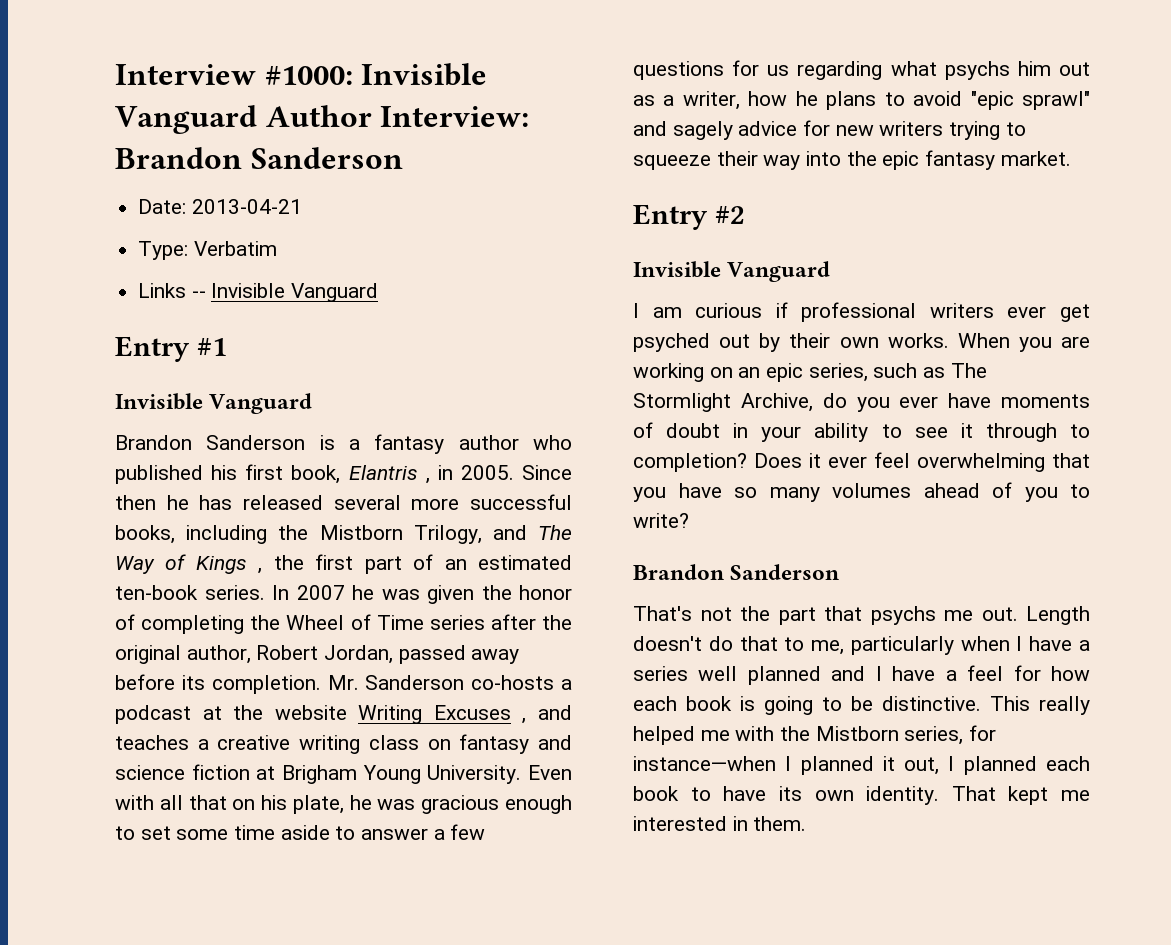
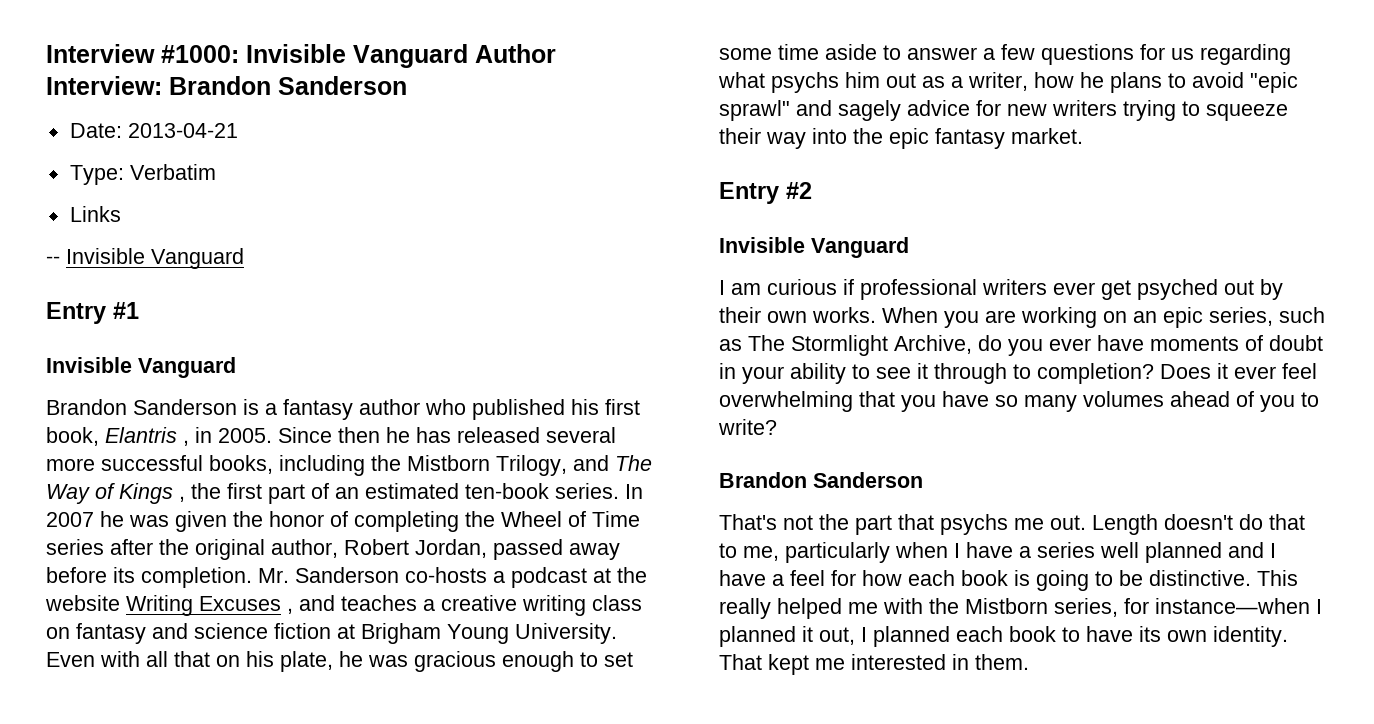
(187, 290) none -> (121, 214) //

